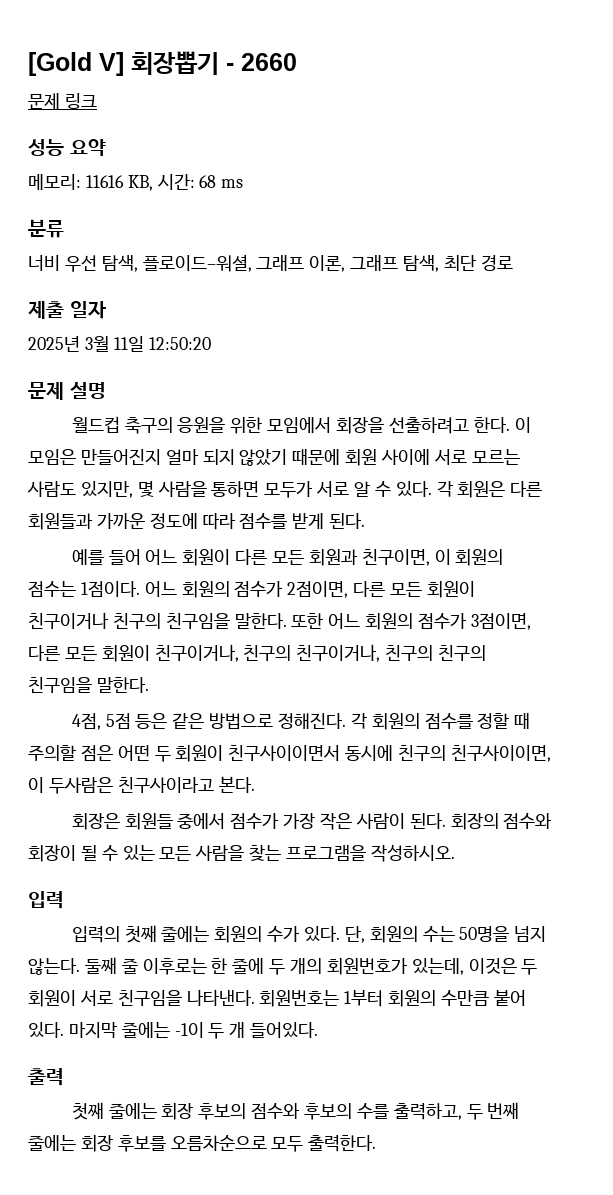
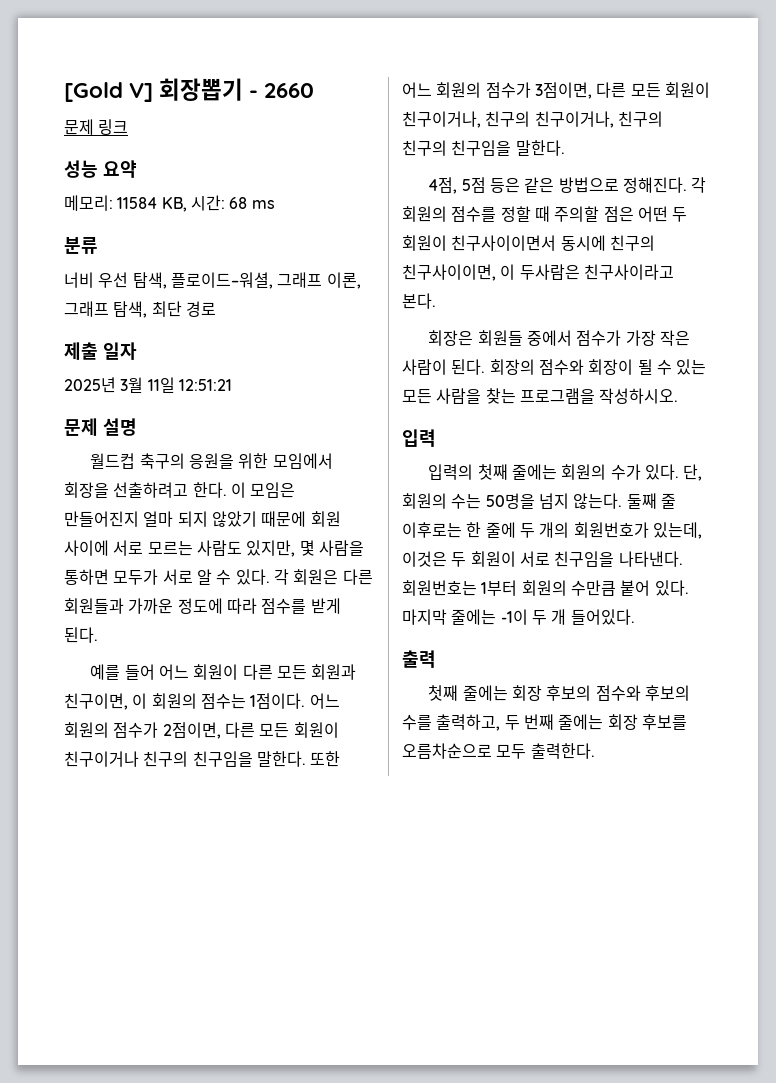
[85,175,124,188] 11616 -> [117,197,158,209] 11584
[148,337,211,350] 12:50:20 -> [178,379,232,391] 12:51:21

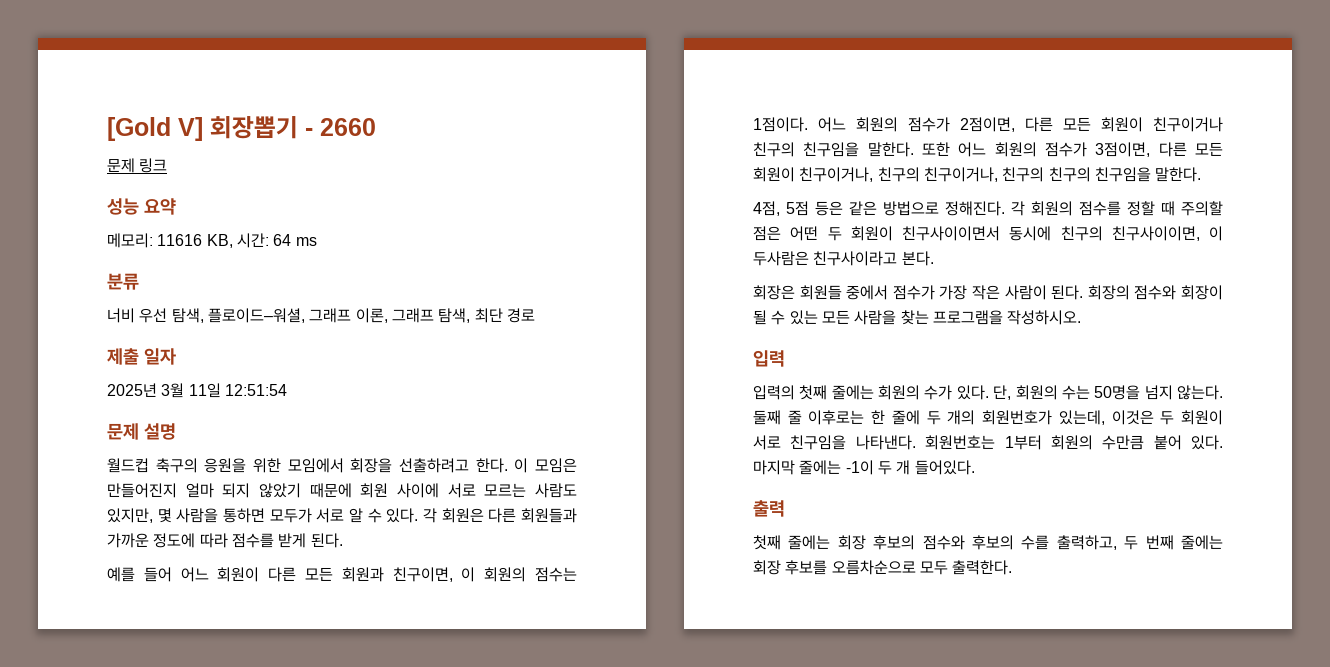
[117,197,158,209] 11584 -> [157,234,203,246] 11616
[229,197,248,209] 68 -> [273,234,292,246] 64
[178,379,232,391] 12:51:21 -> [224,384,287,396] 12:51:54

